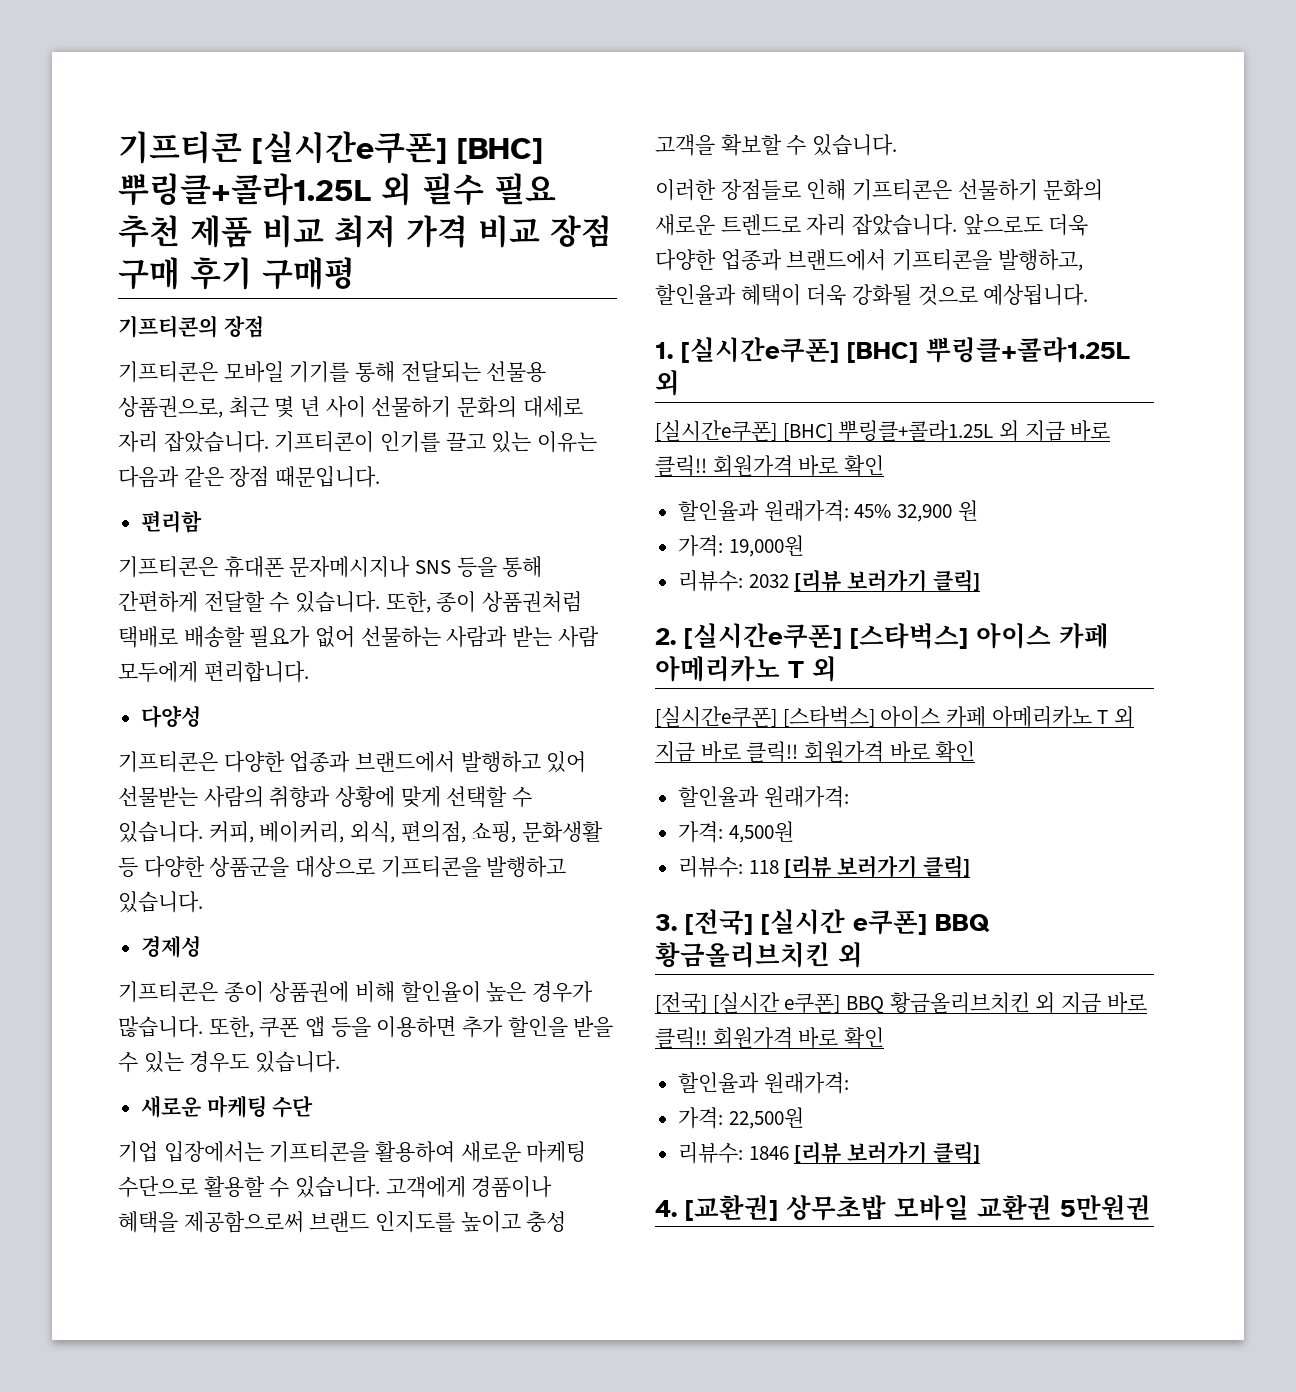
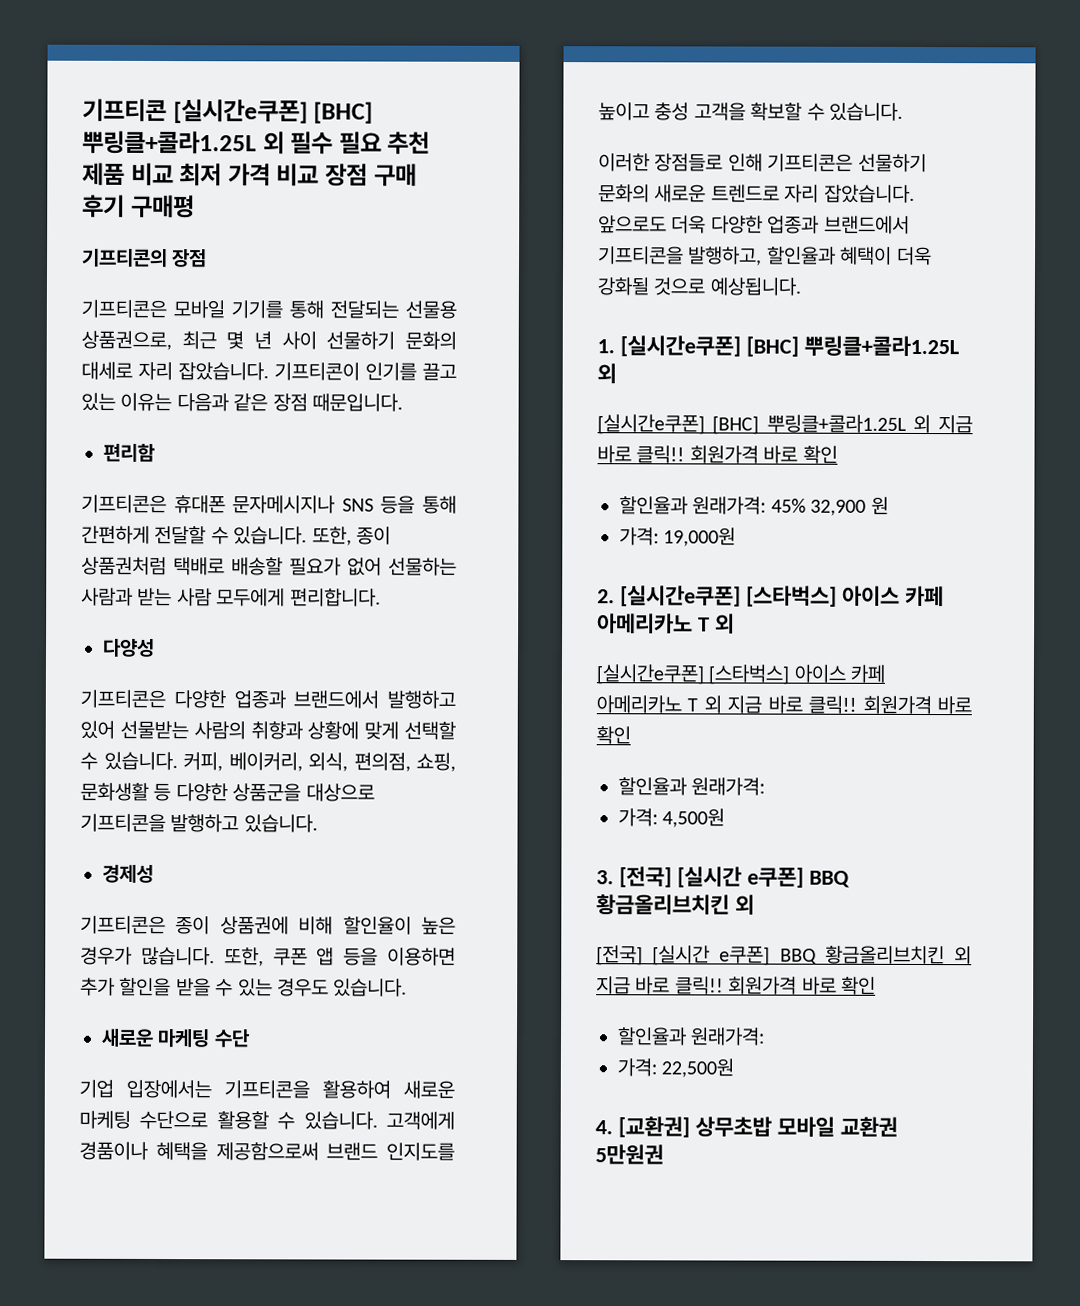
[678,569,980,592] // 리뷰수: 2032 [리뷰 보러가기 클릭] -> (737, 537) none
[678,855,970,878] // 리뷰수: 118 [리뷰 보러가기 클릭] -> (726, 818) none
[678,1141,980,1164] // 리뷰수: 1846 [리뷰 보러가기 클릭] -> (735, 1068) none

